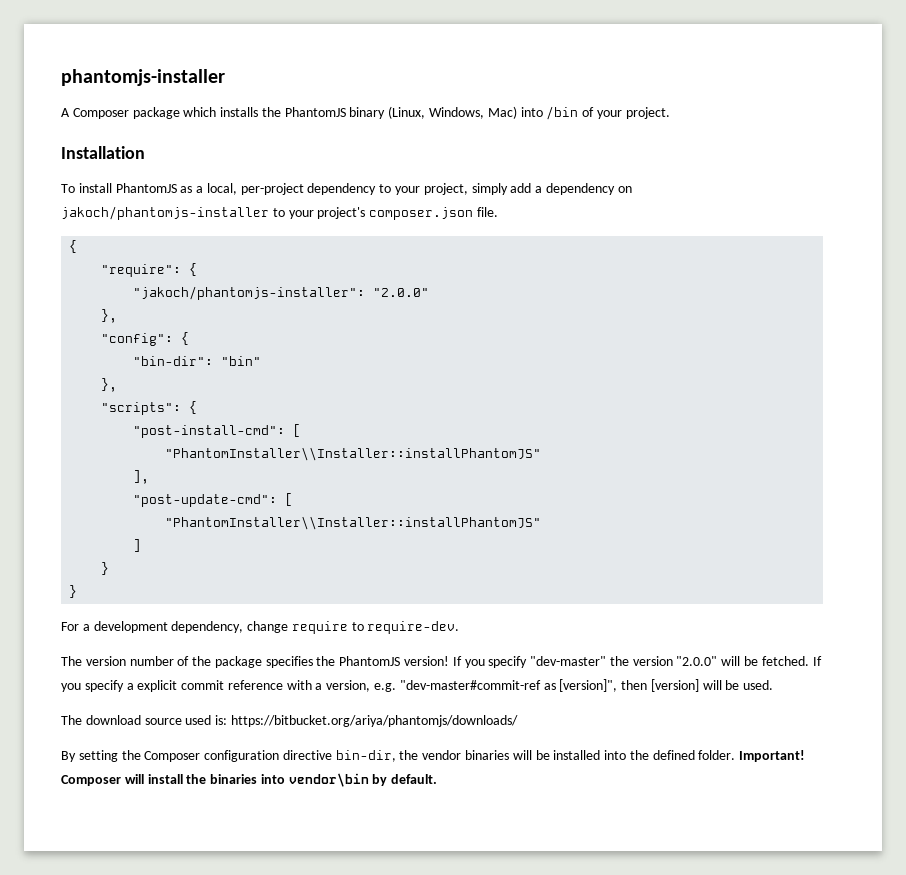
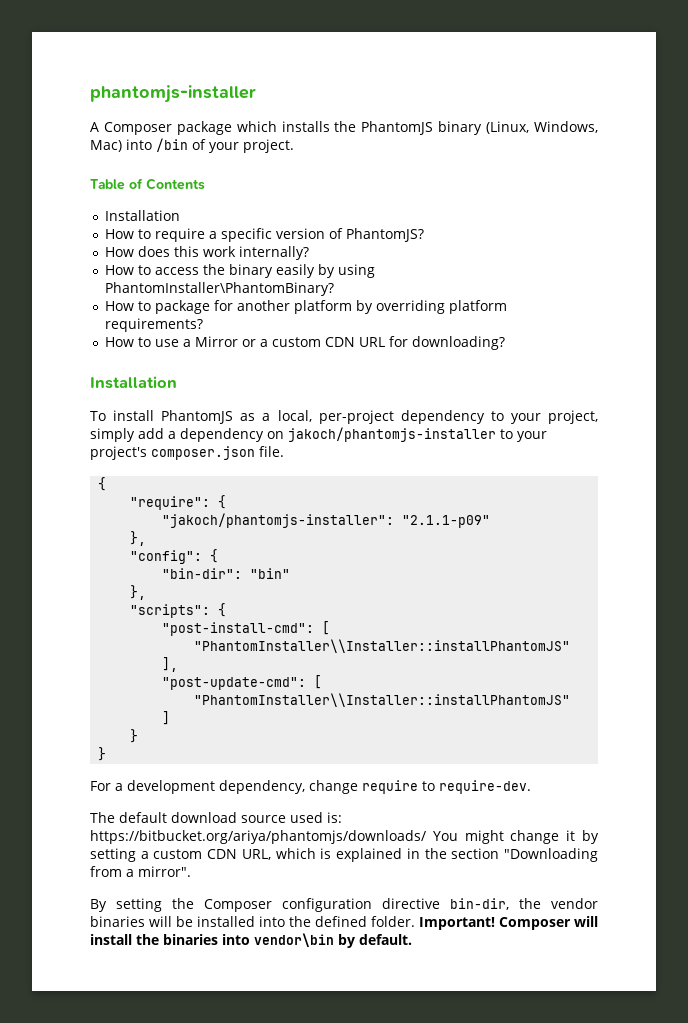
(670, 113) none -> [90,178,205,190] [104,210,180,221] [104,228,424,242] [104,246,309,260] [104,264,375,278] [104,282,334,296] [104,300,507,314] [104,318,203,332] [104,336,505,350] // Table of Contents // Installation // How to require a specific version of PhantomJS? // How does this work internally? // How to access the binary easily by using PhantomInstaller\PhantomBinary? // How to package for another platform by overriding platform requirements? // How to use a Mirror or a custom CDN URL for downloading?
[373,288,430,297] "2.0.0" -> [402,515,491,528] "2.1.1-p09"
[85,656,822,668] [61,679,774,692] [61,715,82,725] version number of the package specifies the PhantomJS version! If you specify "dev-master" the version "2.0.0" will be fetched. If you specify a explicit commit reference with a version, e.g. "dev-master#commit-ref as [version]", then [version] will be used. // The -> [119,812,167,823] default
(518, 721) none -> [432,830,599,844] [90,848,598,862] [90,866,191,877] You might change it by setting a custom CDN URL, which is explained in the section "Downloading from a mirror".

